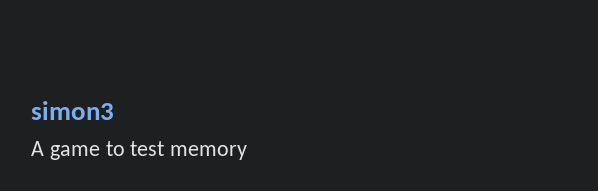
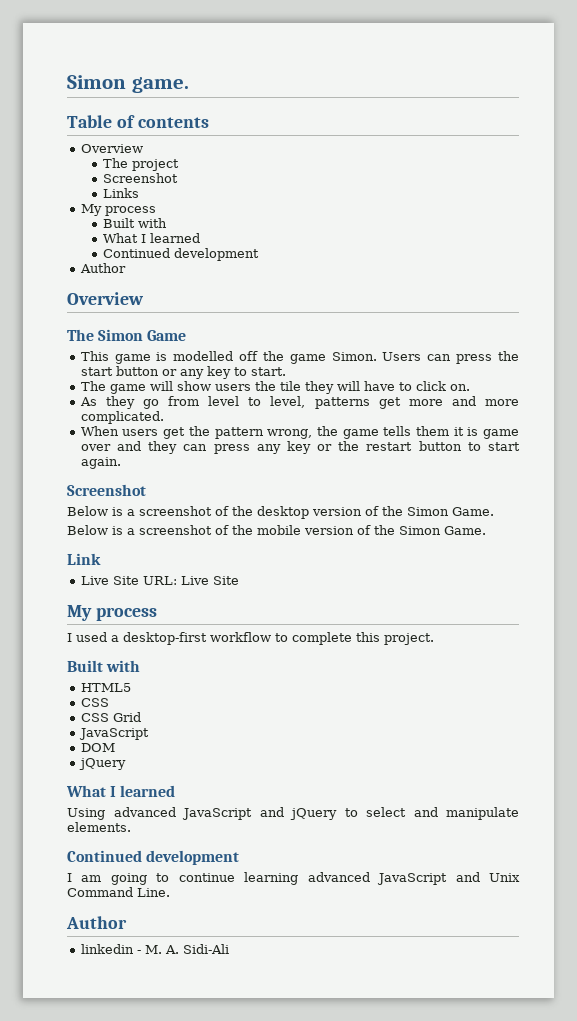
[31,101,114,120] [31,141,248,160] simon3 // A game to test memory -> [67,75,189,93] [67,115,209,128] [80,144,143,153] [102,158,179,171] [102,173,178,183] [102,188,139,198] [80,204,156,216] [102,218,167,228] [102,233,200,243] [102,248,259,261] [79,263,126,273] [67,292,144,305] [67,329,187,341] [80,351,519,364] [80,366,286,379] [80,381,470,394] [79,396,519,409] [80,411,164,424] [80,426,519,439] [80,441,520,454] [80,457,121,469] [67,484,146,496] [67,506,494,519] [67,525,486,535] [67,553,101,565] [80,576,239,585] [67,605,157,621] [67,632,434,645] [67,660,141,672] [80,683,131,692] [80,698,109,707] [80,712,141,722] [78,728,149,740] [80,743,115,752] [78,758,126,770] [66,785,176,797] [67,807,519,820] [67,822,131,832] [67,850,240,865] [67,872,520,885] [67,887,170,897] [66,916,127,929] [80,944,229,954] Simon game. // Table of contents // Overview // The project // Screenshot // Links // My process // Built with // What I learned // Continued development // Author // Overview // The Simon Game // This game is modelled off the game Simon. Users can press the start button or any key to start. // The game will show users the tile they will have to click on. // As they go from level to level, patterns get more and more complicated. // When users get the pattern wrong, the game tells them it is game over and they can press any key or the restart button to start again. // Screenshot // Below is a screenshot of the desktop version of the Simon Game. // Below is a screenshot of the mobile version of the Simon Game. // Link // Live Site URL: Live Site // My process // I used a desktop-first workflow to complete this project. // Built with // HTML5 // CSS // CSS Grid // JavaScript // DOM // jQuery // What I learned // Using advanced JavaScript and jQuery to select and manipulate elements. // Continued development // I am going to continue learning advanced JavaScript and Unix Command Line. // Author // linkedin - M. A. Sidi-Ali

